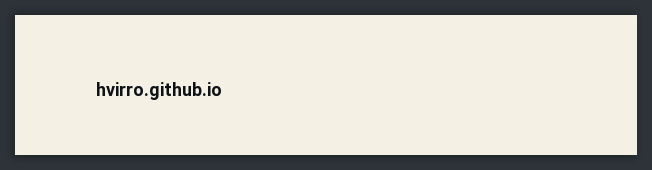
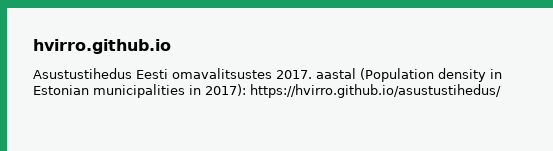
(222, 91) none -> [33,68,502,82] [33,84,501,98] // Asustustihedus Eesti omavalitsustes 2017. aastal (Population density in Estonian municipalities in 2017): https://hvirro.github.io/asustustihedus/

